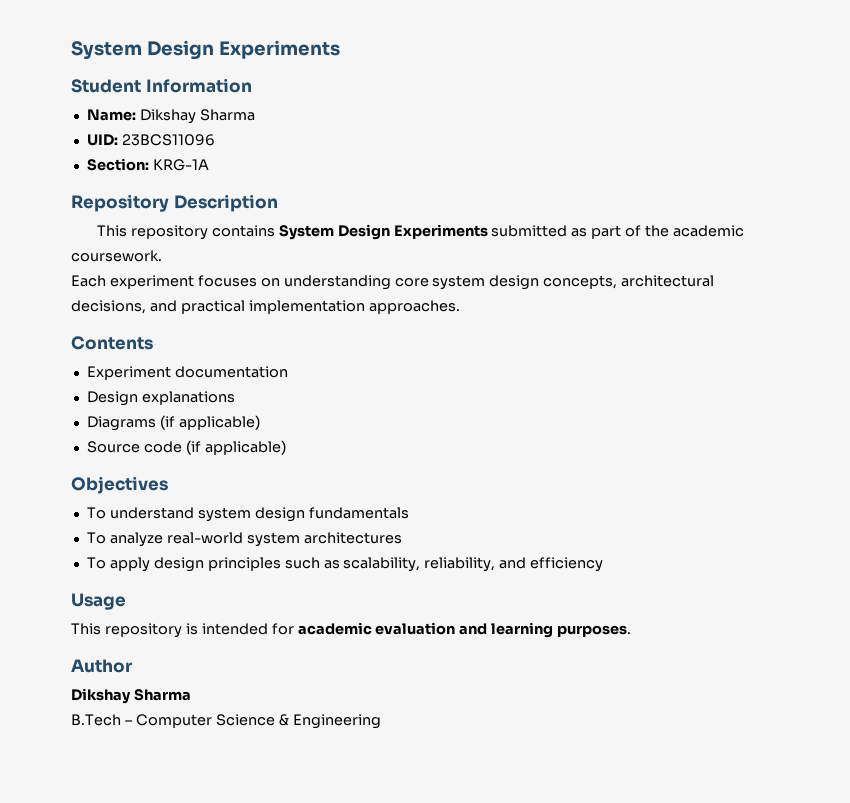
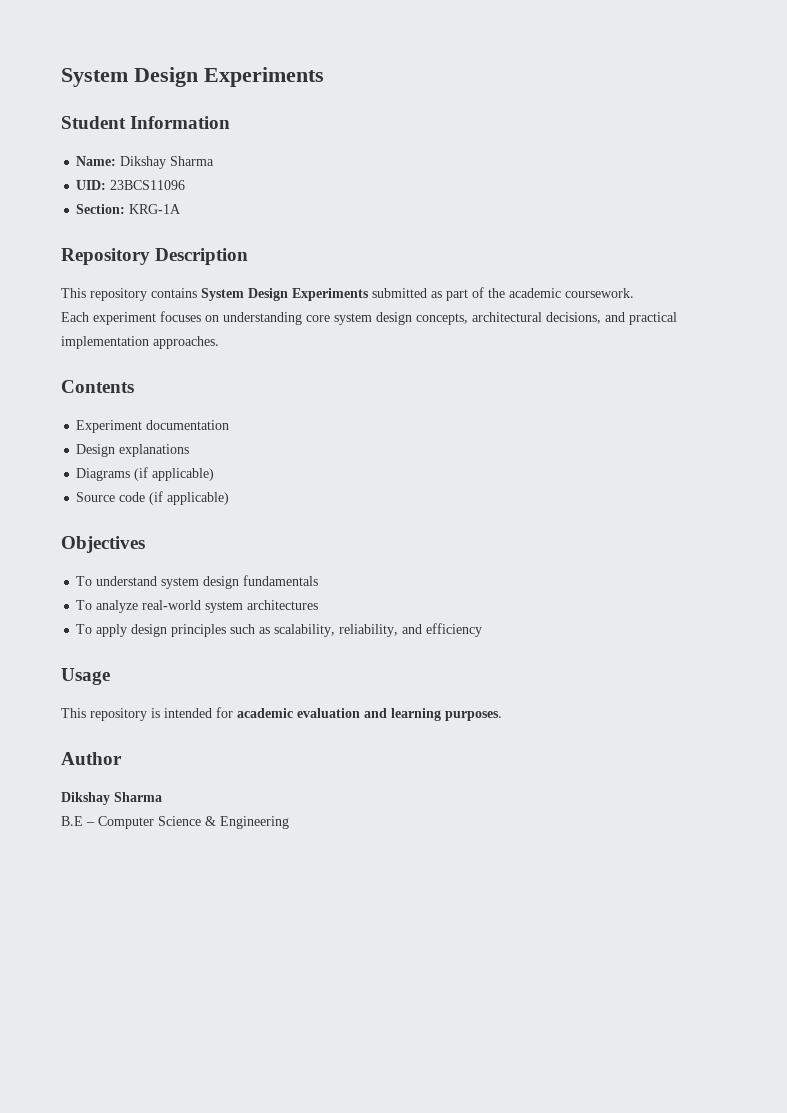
[71,714,121,726] B.Tech -> [61,816,83,826] B.E

